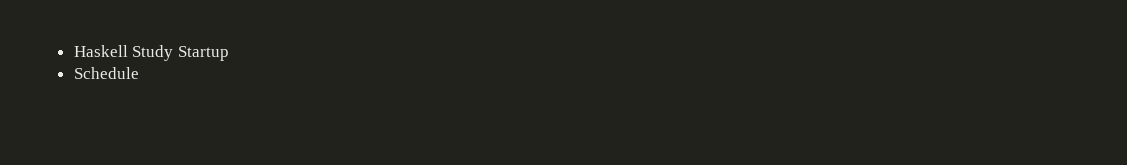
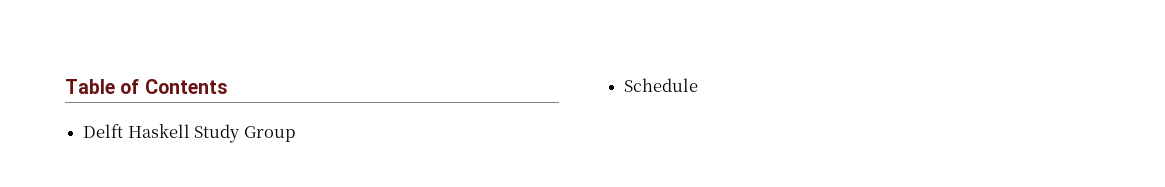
(73, 51) none -> [65,79,227,94] [83,124,124,138] Table of Contents // Delft
[177,46,229,61] Startup -> [243,126,296,142] Group

